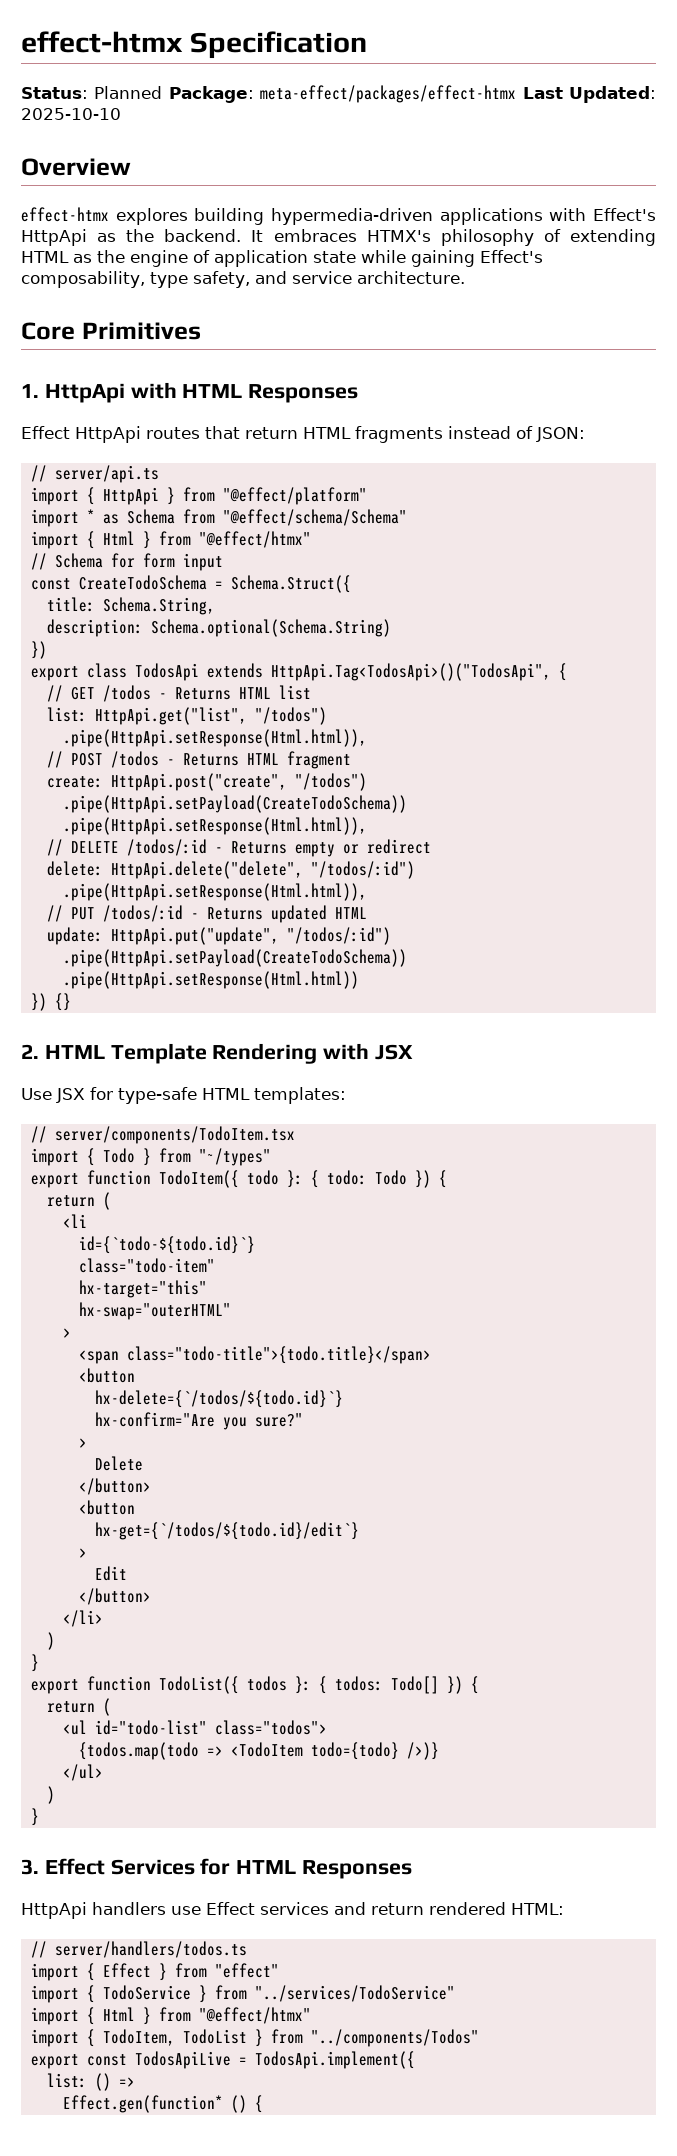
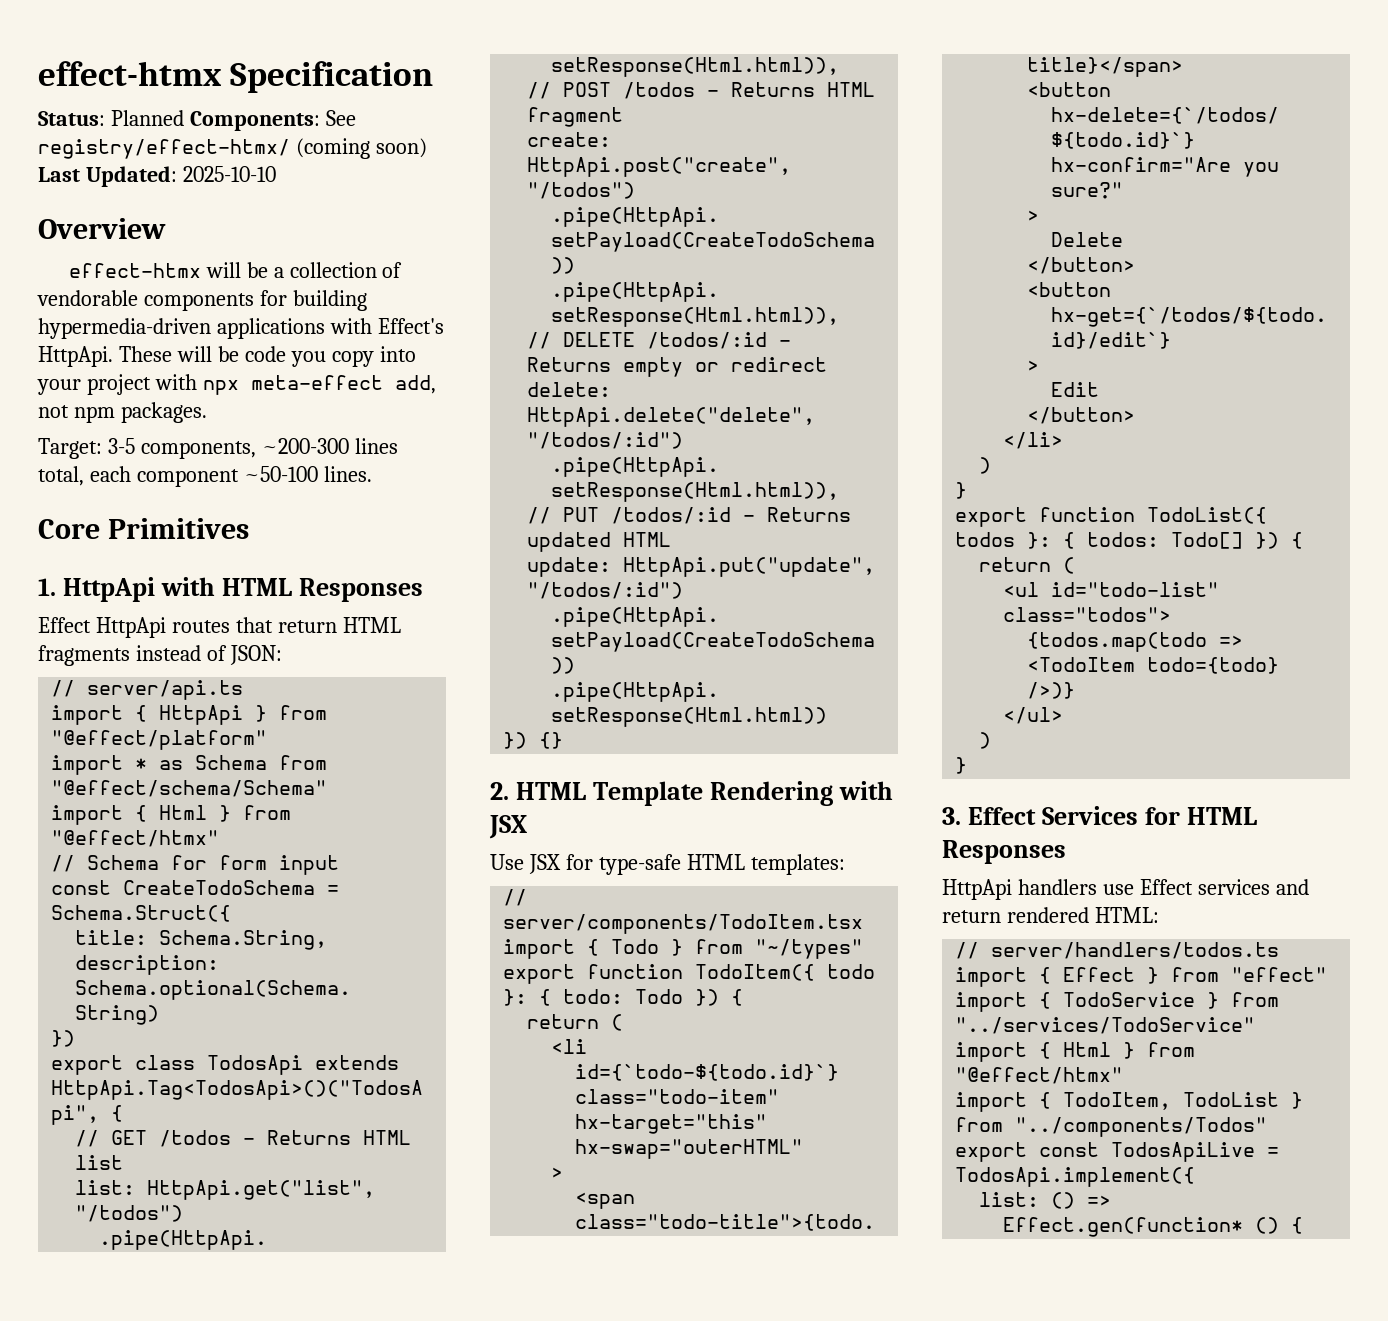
[168,85,517,103] Package: meta-effect/packages/effect-htmx -> [189,110,356,131] [38,138,427,159] Components: See registry/effect-htmx/ (coming soon)
[115,208,188,225] explores -> [205,262,403,278] [37,290,287,311] will be a collection of vendorable components for
[21,229,656,246] [21,250,543,267] [21,271,465,288] HttpApi as the backend. It embraces HTMX's philosophy of extending HTML as the engine of application state while gaining Effect's composability, type safety, and service architecture. -> [38,346,416,367] [37,374,436,395] [38,402,207,423] [38,438,398,459] [38,466,372,487] HttpApi. These will be code you copy into your project with npx meta-effect add, not npm packages. // Target: 3-5 components, ~200-300 lines total, each component ~50-100 lines.

